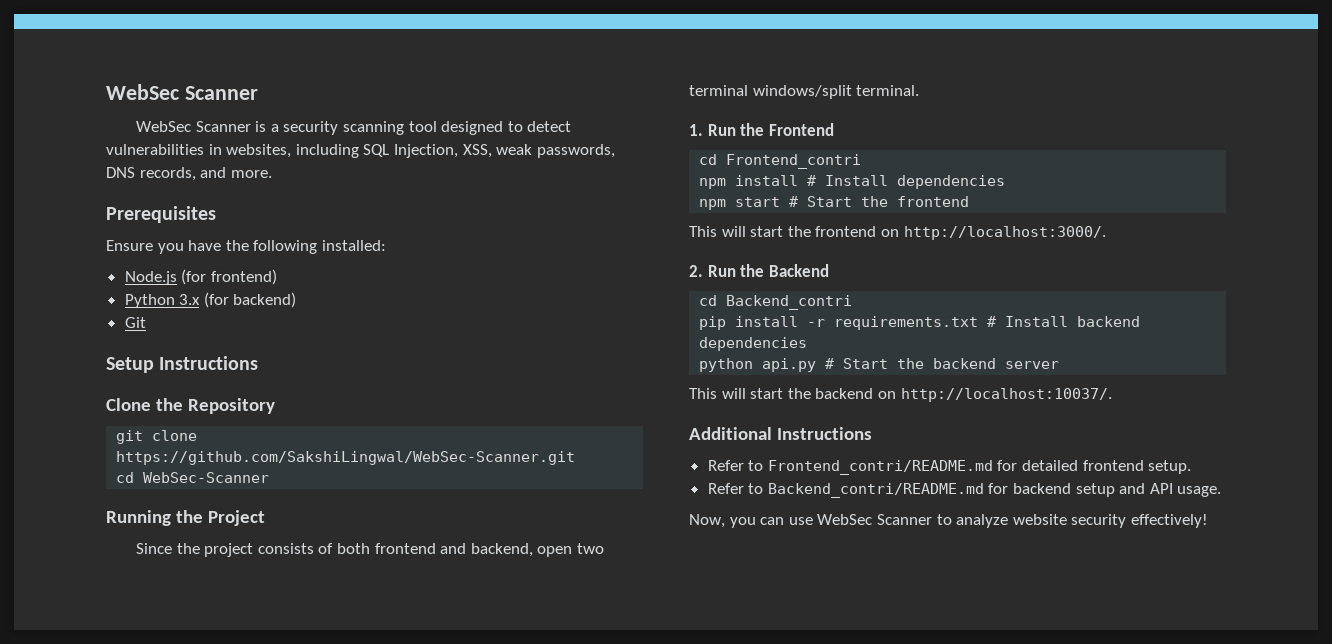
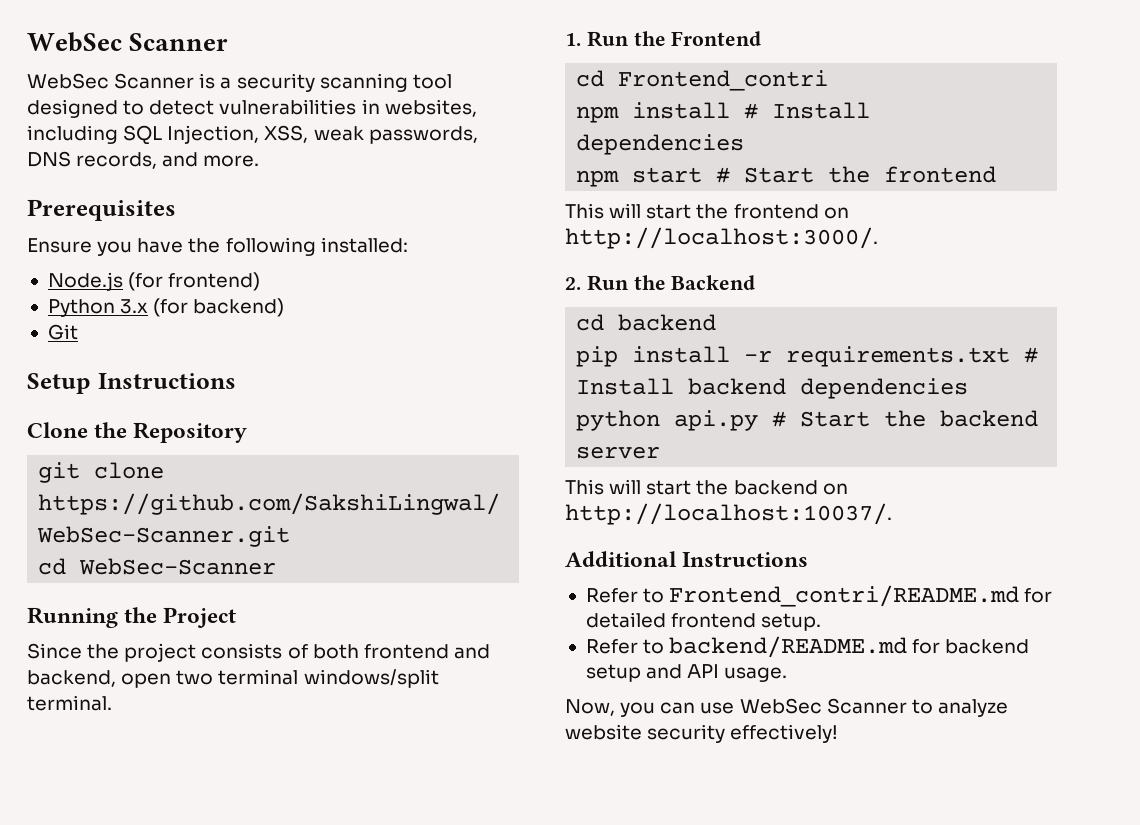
[726,295,853,310] Backend_contri -> [618,314,717,331] backend
[767,483,984,498] Backend_contri/README.md -> [669,636,908,658] backend/README.md

